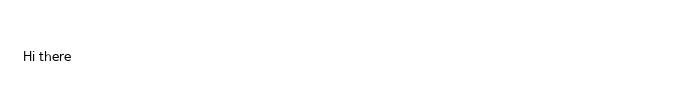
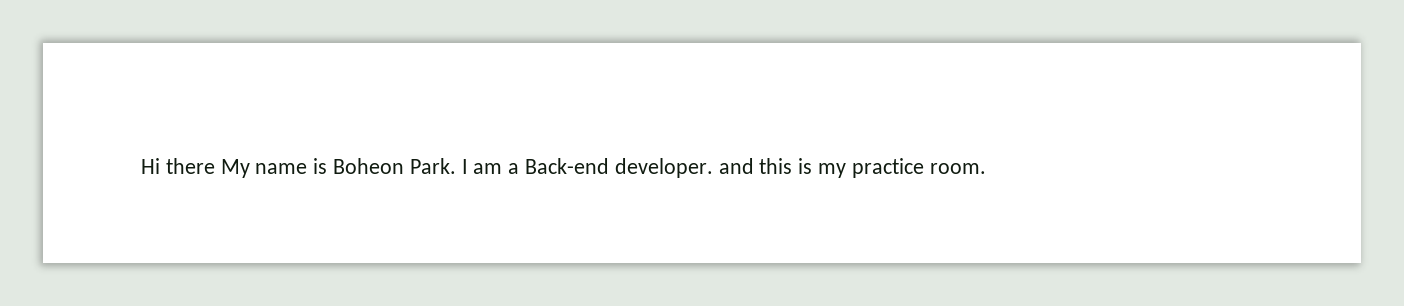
(71, 56) none -> [220,158,986,178] My name is Boheon Park. I am a Back-end developer. and this is my practice room.

